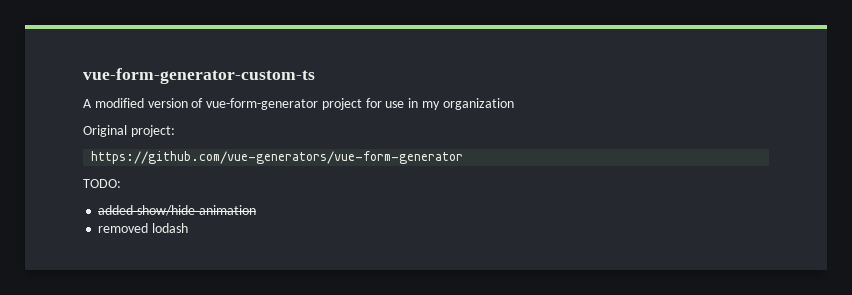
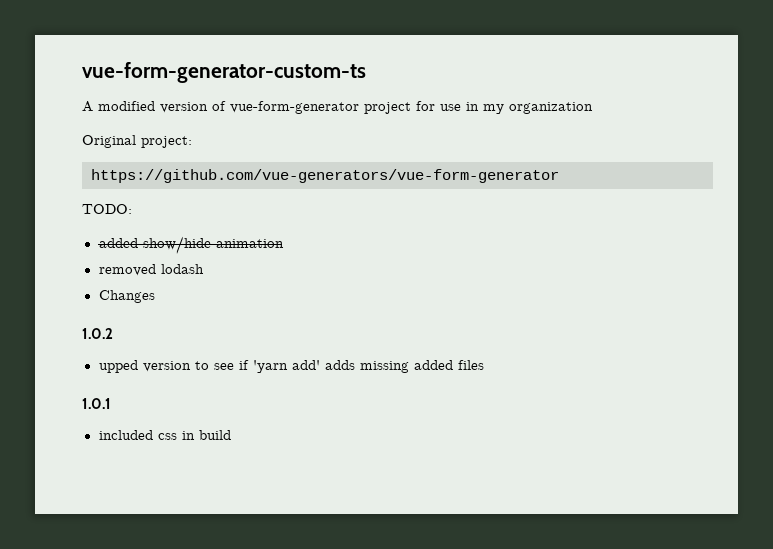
(189, 228) none -> [98,290,155,303] [82,328,113,339] [98,360,484,373] [82,398,111,409] [98,430,231,440] // Changes // 1.0.2 // upped version to see if 'yarn add' adds missing added files // 1.0.1 // included css in build

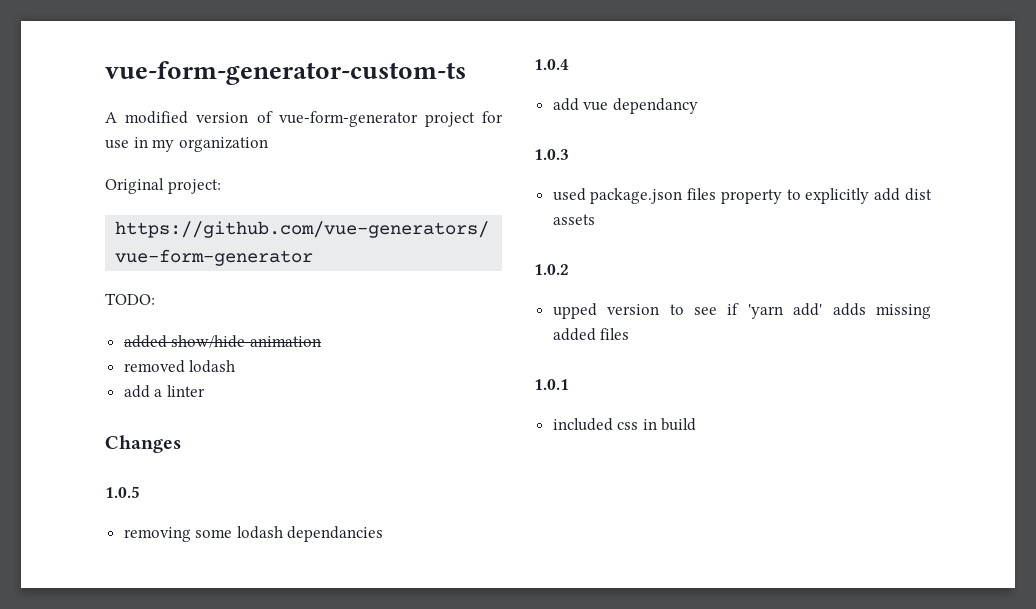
[98,290,155,303] Changes -> [123,385,205,398] [105,435,181,453] [105,486,140,498] [123,526,384,542] [534,59,569,70] [552,98,698,114] [534,149,569,160] [552,188,932,204] [552,214,595,225] add a linter // Changes // 1.0.5 // removing some lodash dependancies // 1.0.4 // add vue dependancy // 1.0.3 // used package.json files property to explicitly add dist assets

